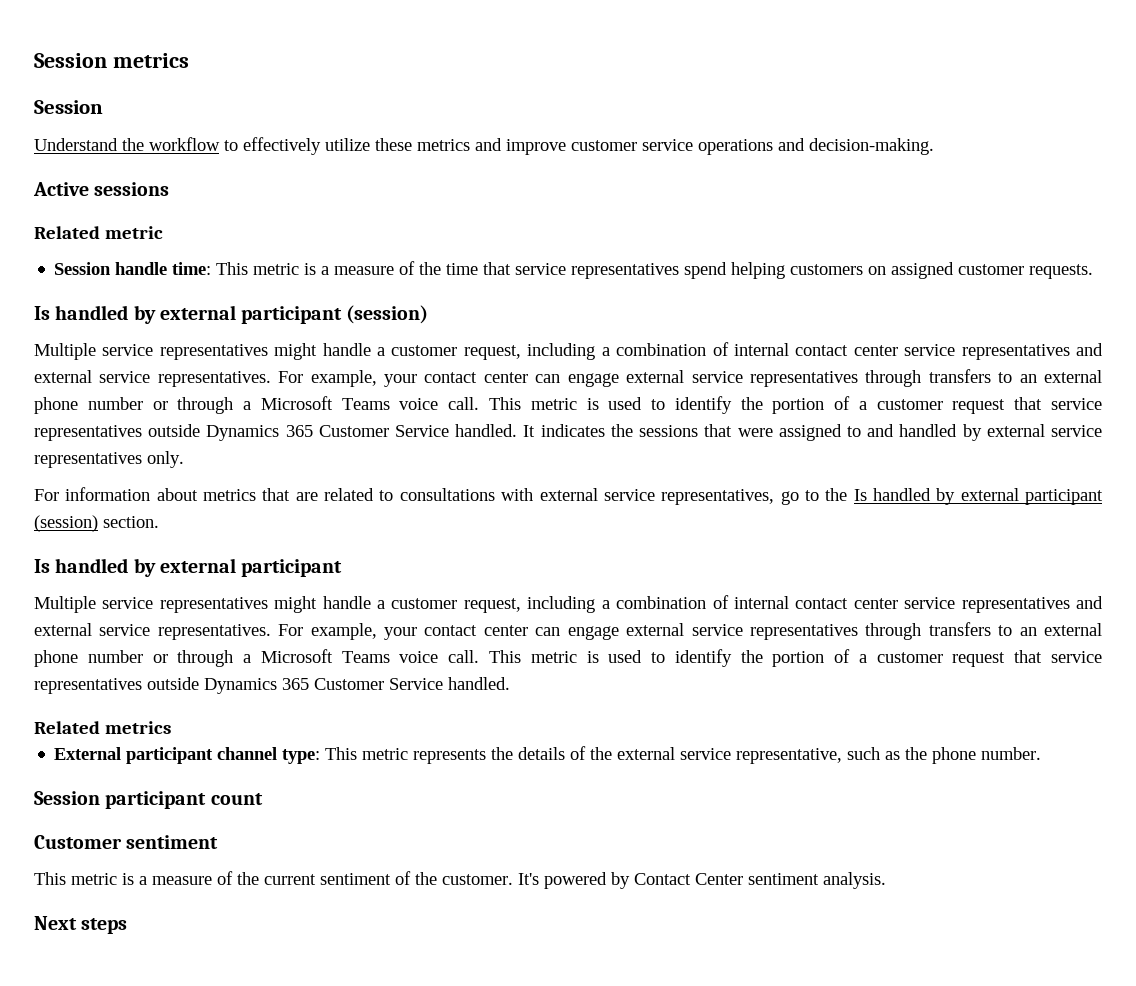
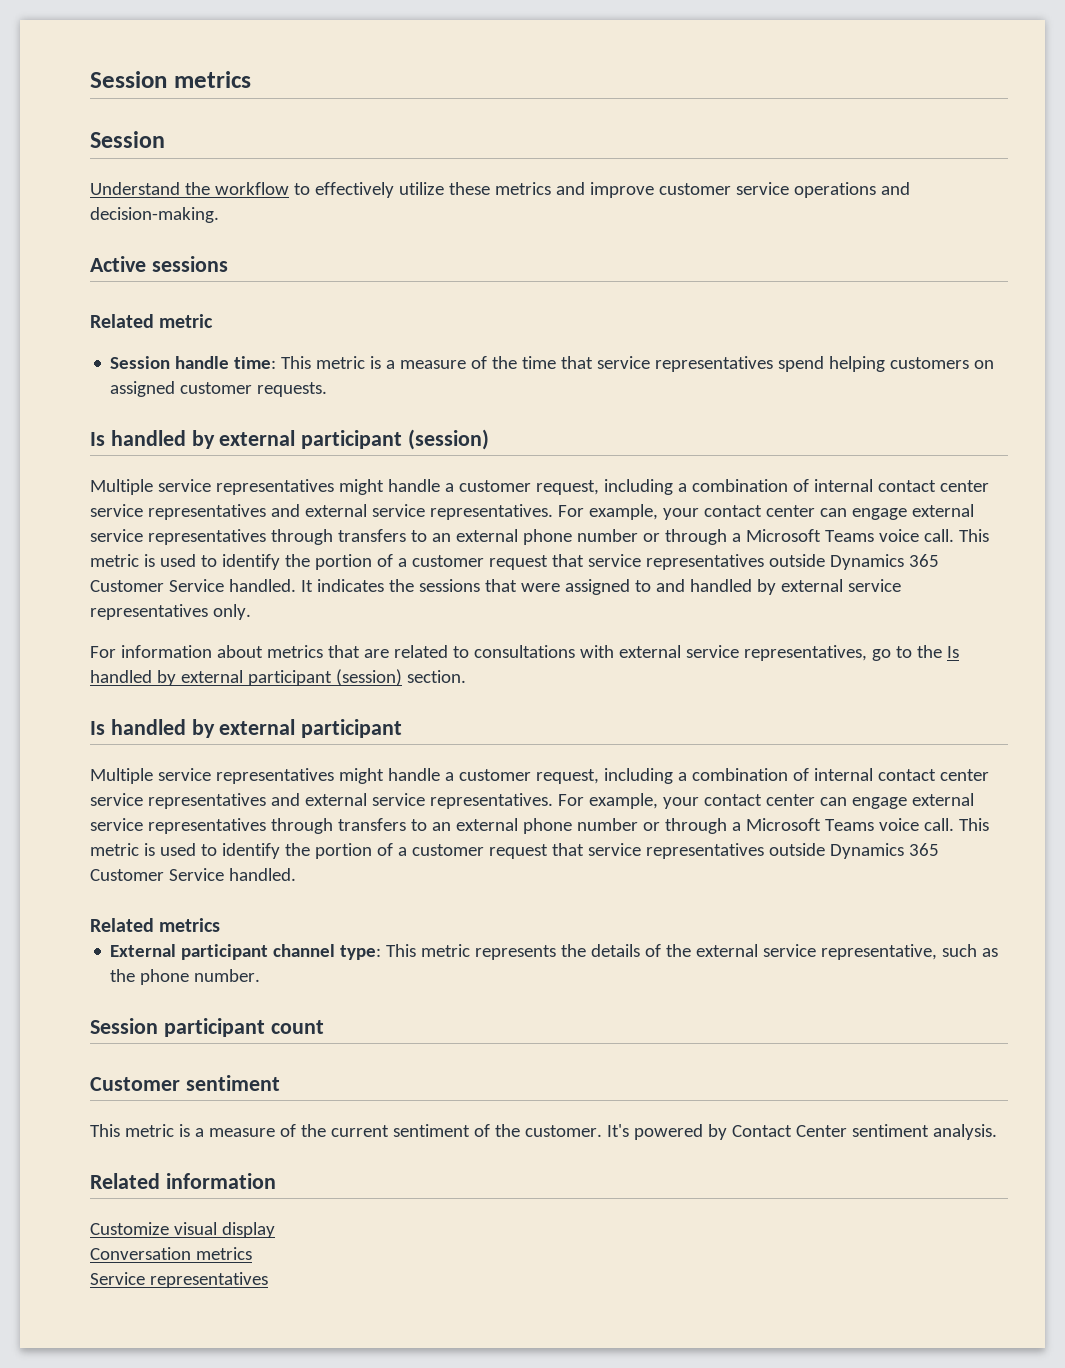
[34,916,128,934] Next steps -> [90,1173,276,1189] [90,1222,275,1238] [90,1247,252,1260] [90,1272,268,1288] Related information // Customize visual display // Conversation metrics // Service representatives

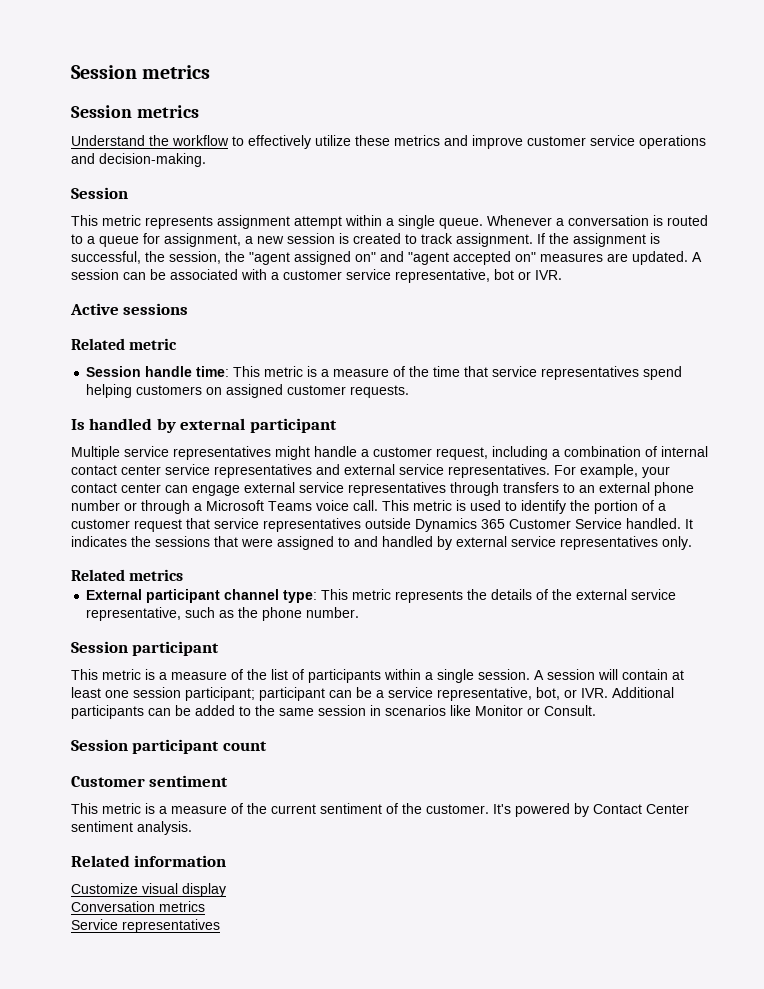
(165, 139) none -> [136,105,199,118] metrics
(219, 215) none -> [71,187,128,199] [71,215,708,229] [71,233,660,247] [71,251,702,265] [71,269,562,283] // Session // This metric represents assignment attempt within a single queue. Whenever a conversation is routed to a queue for assignment, a new session is created to track assignment. If the assignment is successful, the session, the "agent assigned on" and "agent accepted on" measures are updated. A session can be associated with a customer service representative, bot or IVR.
[408,429,490,450] (session) -> (337, 425) none
[90,645,959,661] [90,669,466,686] [90,719,403,738] [90,768,989,784] [90,793,974,809] [90,818,989,834] [90,843,939,859] [90,868,296,881] // For information about metrics that are related to consultations with external service representatives, go to the Is handled by external participant (session) section. // Is handled by external participant // Multiple service representatives might handle a customer request, including a combination of internal contact center service representatives and external service representatives. For example, your contact center can engage external service representatives through transfers to an external phone number or through a Microsoft Teams voice call. This metric is used to identify the portion of a customer request that service representatives outside Dynamics 365 Customer Service handled. -> (692, 543) none
(265, 1027) none -> [71,669,684,683] [71,687,674,701] [71,705,596,719] [71,739,220,754] // This metric is a measure of the list of participants within a single session. A session will contain at least one session participant; participant can be a service representative, bot, or IVR. Additional participants can be added to the same session in scenarios like Monitor or Consult. // Session participant

